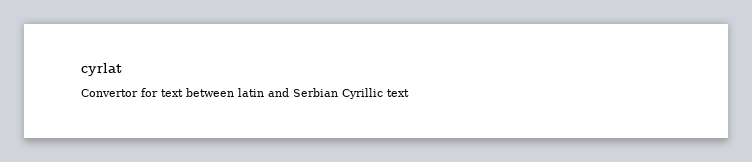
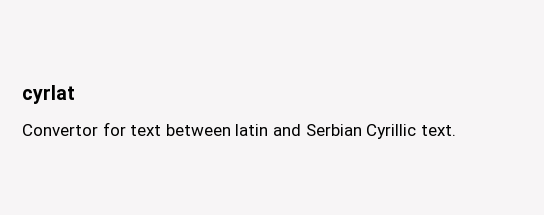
[387,89,409,97] text -> [420,125,456,136] text.

